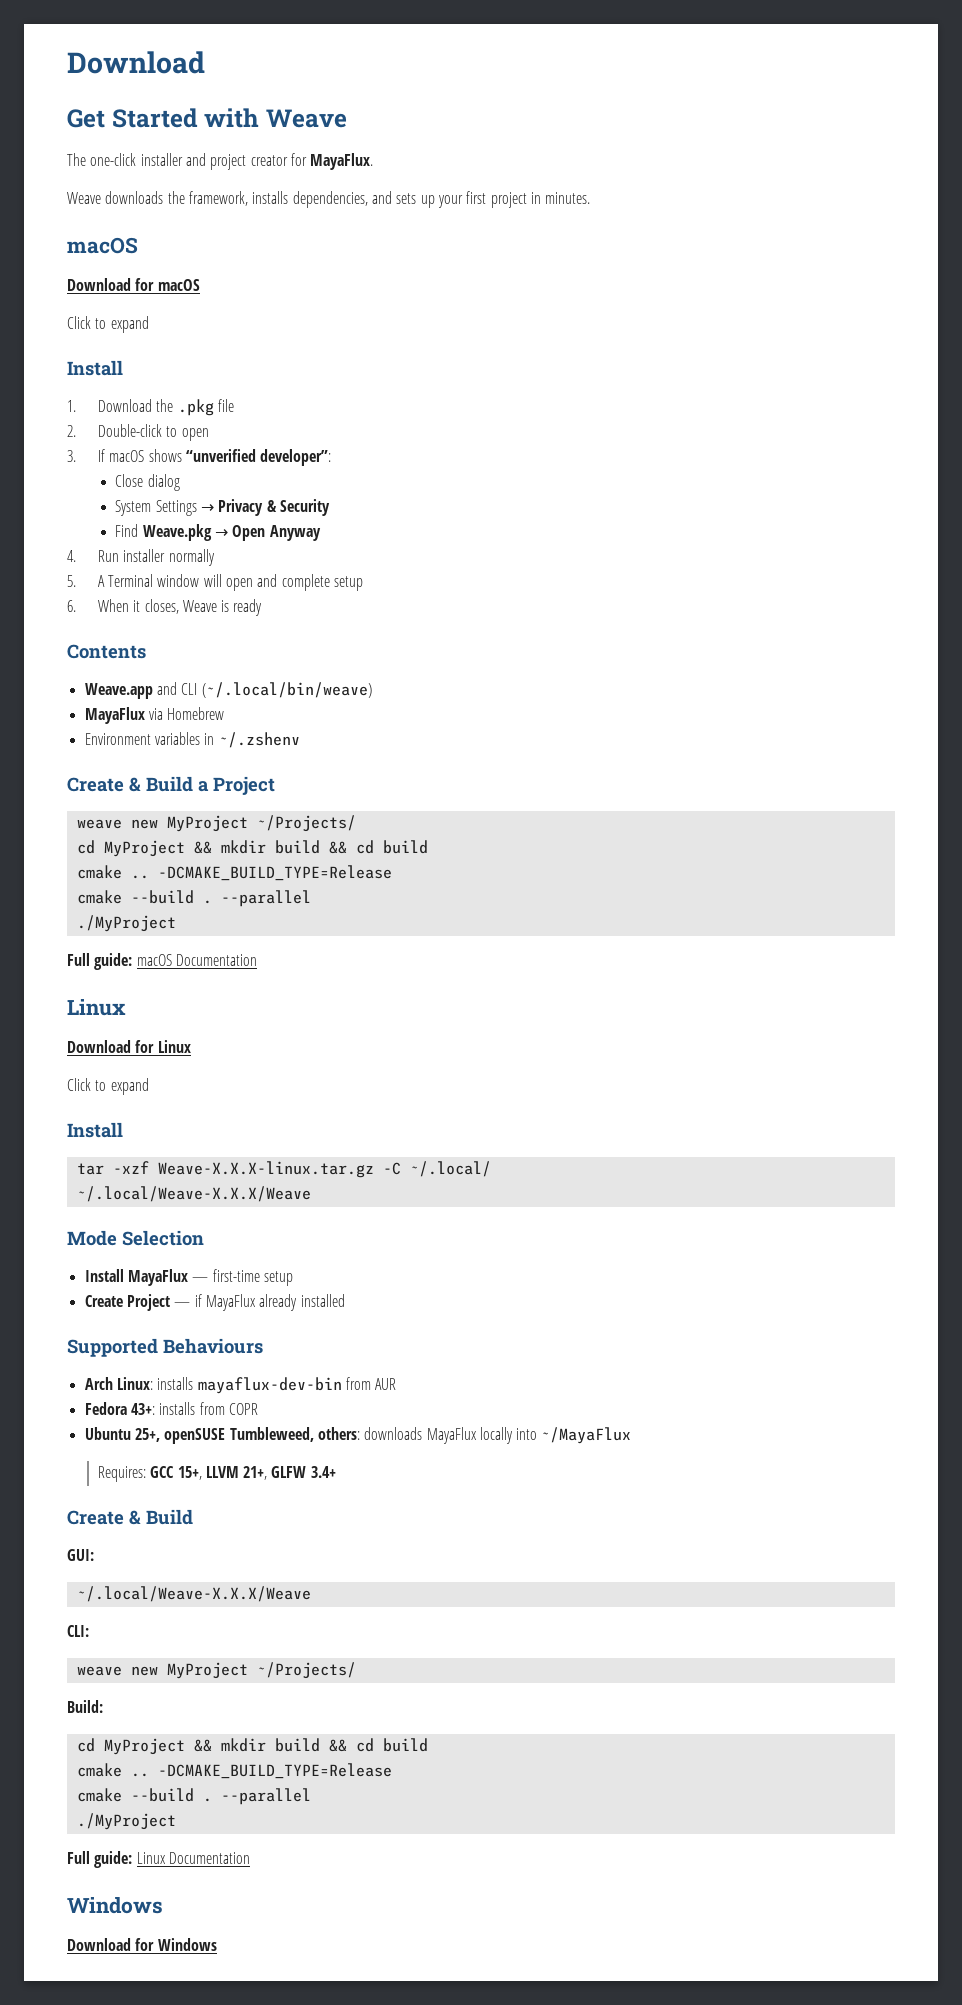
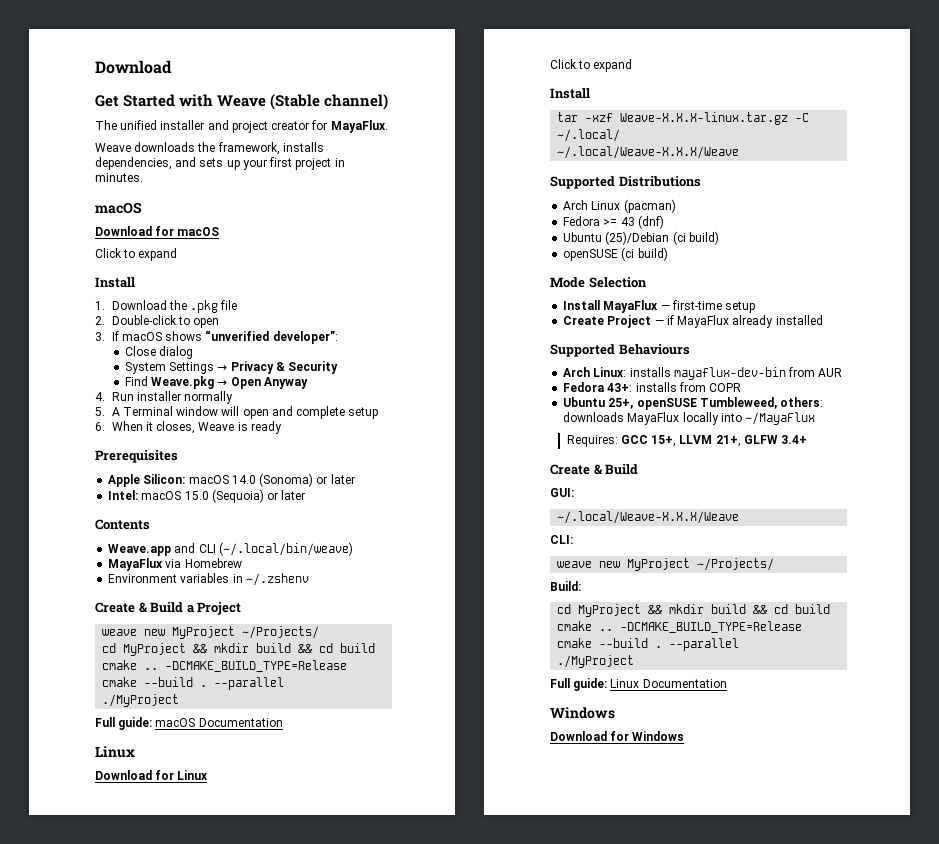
(347, 118) none -> [270,94,389,110] (Stable channel)
[90,153,137,166] one-click -> [120,120,158,130] unified
(263, 607) none -> [95,450,178,463] [108,473,355,487] [108,489,306,503] // Prerequisites // Apple Silicon: macOS 14.0 (Sonoma) or later // Intel: macOS 15.0 (Sequoia) or later
(311, 1194) none -> [550,176,701,189] [563,199,676,213] [563,215,664,229] [563,231,719,245] [563,247,668,261] // Supported Distributions // Arch Linux (pacman) // Fedora >= 43 (dnf) // Ubuntu (25)/Debian (ci build) // openSUSE (ci build)

